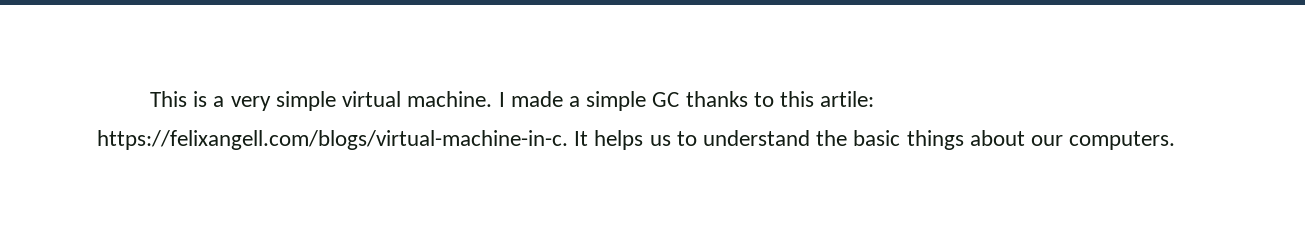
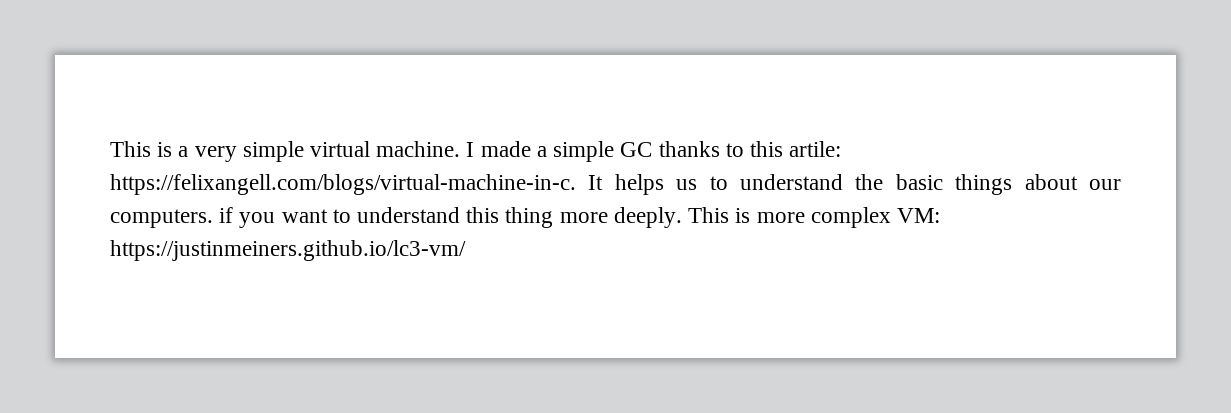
(1176, 140) none -> [219,207,940,228] [110,240,466,261] if you want to understand this thing more deeply. This is more complex VM: https://justinmeiners.github.io/lc3-vm/

